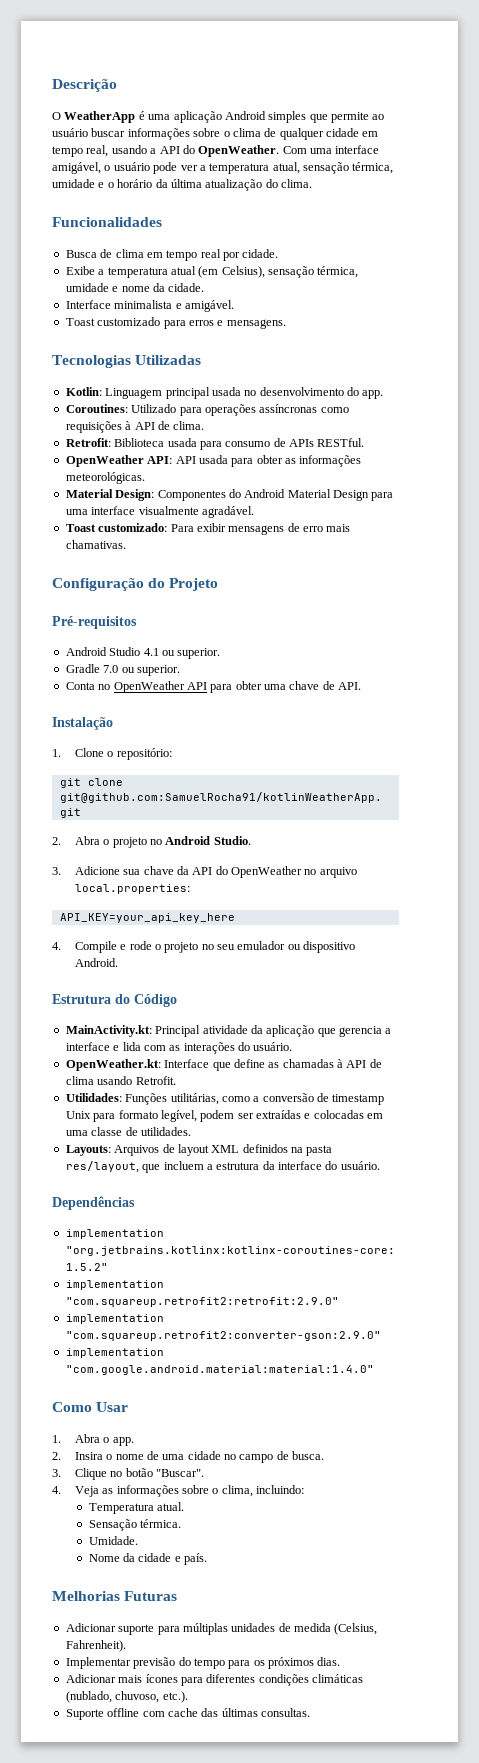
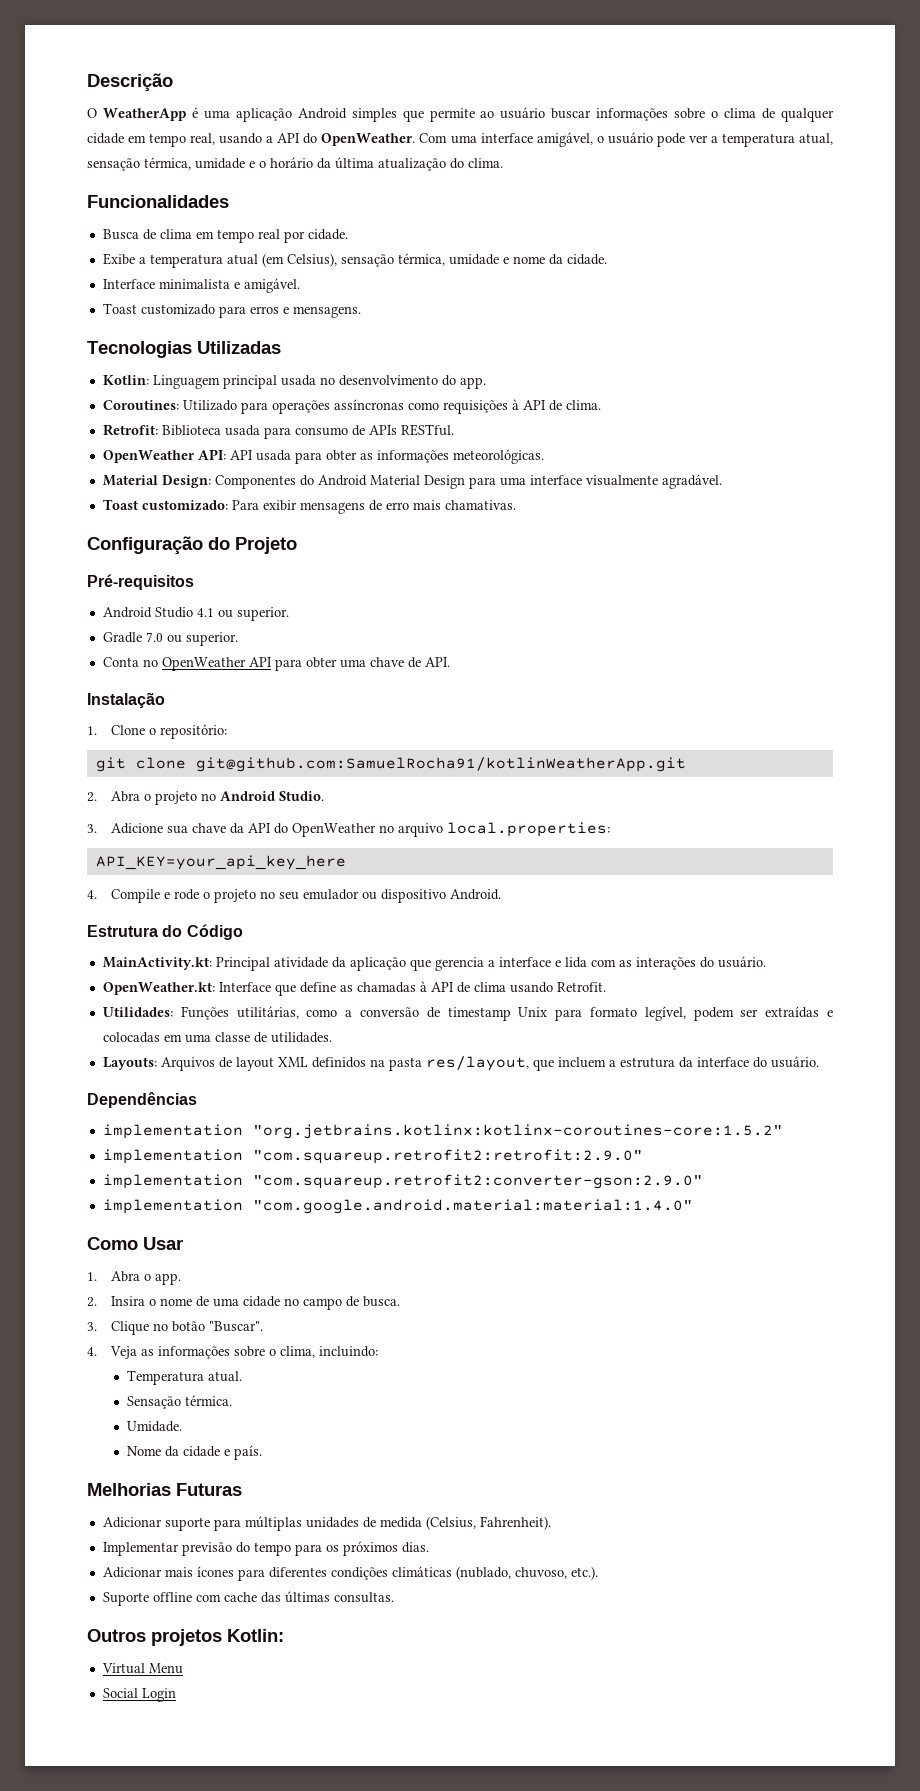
(310, 1712) none -> [87,1629,284,1646] [101,1663,183,1674] [102,1688,176,1702] // Outros projetos Kotlin: // Virtual Menu // Social Login

